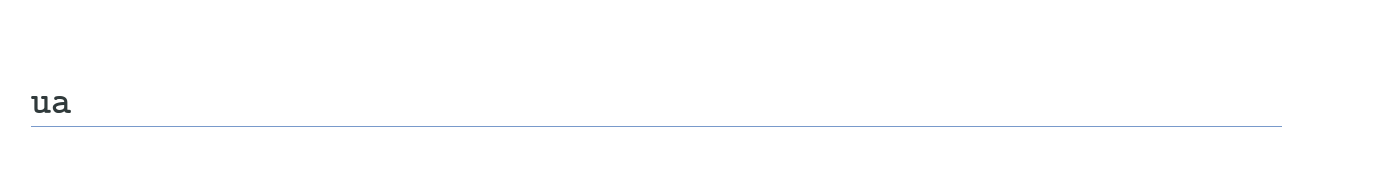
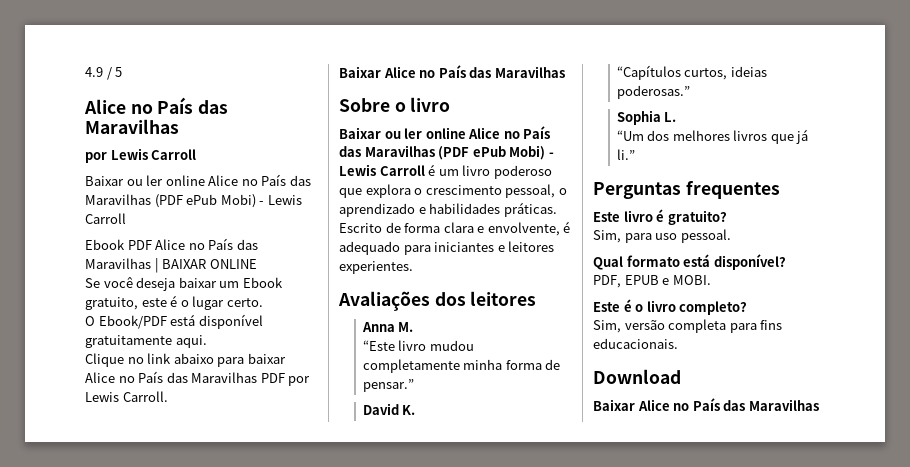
[31,96,71,114] ua -> [85,67,123,80] [84,97,229,114] [85,119,179,134] [85,148,197,163] [85,174,311,186] [85,194,302,208] [85,213,126,224] [85,238,258,250] [85,258,257,273] [85,277,283,291] [85,295,263,310] [85,314,263,329] [85,335,207,348] [85,353,286,367] [85,371,311,386] [85,391,168,402] [339,65,565,78] [339,97,451,112] [339,126,551,139] [339,145,554,160] [339,164,552,179] [339,184,567,198] [339,202,557,217] [339,221,571,236] [339,241,555,255] [339,261,413,274] [338,291,537,311] [361,322,414,332] [362,340,474,351] [362,359,561,373] [362,379,414,392] [362,403,416,415] [616,65,767,80] [616,85,690,99] [616,110,677,125] [616,129,809,144] [616,149,635,160] [593,180,780,199] [593,209,727,225] [593,229,731,243] [593,254,786,270] [593,275,711,288] [593,299,748,315] [593,319,783,333] [593,338,678,349] [593,369,681,384] [593,398,819,411] 4.9 / 5 // Alice no País das Maravilhas // por Lewis Carroll // Baixar ou ler online Alice no País das Maravilhas (PDF ePub Mobi) - Lewis Carroll // Ebook PDF Alice no País das Maravilhas | BAIXAR ONLINE // Se você deseja baixar um Ebook gratuito, este é o lugar certo. // O Ebook/PDF está disponível gratuitamente aqui. // Clique no link abaixo para baixar Alice no País das Maravilhas PDF por Lewis Carroll. // Baixar Alice no País das Maravilhas // Sobre o livro // Baixar ou ler online Alice no País das Maravilhas (PDF ePub Mobi) - Lewis Carroll é um livro poderoso que explora o crescimento pessoal, o aprendizado e habilidades práticas. Escrito de forma clara e envolvente, é adequado para iniciantes e leitores experientes. // Avaliações dos leitores // Anna M. // “Este livro mudou completamente minha forma de pensar.” // David K. // “Capítulos curtos, ideias poderosas.” // Sophia L. // “Um dos melhores livros que já li.” // Perguntas frequentes // Este livro é gratuito? // Sim, para uso pessoal. // Qual formato está disponível? // PDF, EPUB e MOBI. // Este é o livro completo? // Sim, versão completa para fins educacionais. // Download // Baixar Alice no País das Maravilhas

